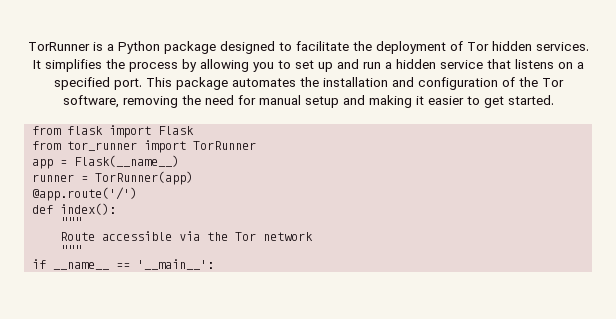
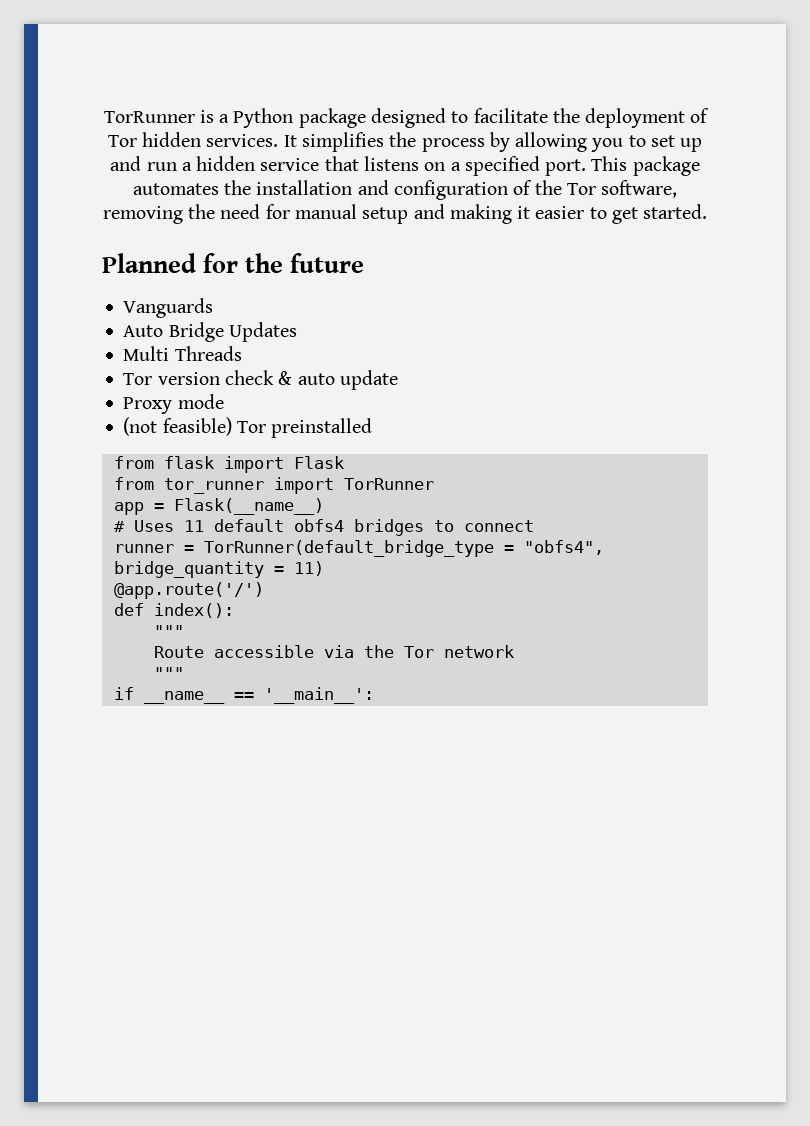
(554, 100) none -> [102,253,365,273] [123,298,214,318] [123,322,297,342] [123,346,242,361] [123,370,398,390] [123,394,224,414] [123,417,373,438] // Planned for the future // Vanguards // Auto Bridge Updates // Multi Threads // Tor version check & auto update // Proxy mode // (not feasible) Tor preinstalled
[32,171,194,185] runner = TorRunner(app) -> [113,519,534,536] [113,540,604,557] [113,561,324,578] # Uses 11 default obfs4 bridges to connect // runner = TorRunner(default_bridge_type = "obfs4", bridge_quantity = 11)

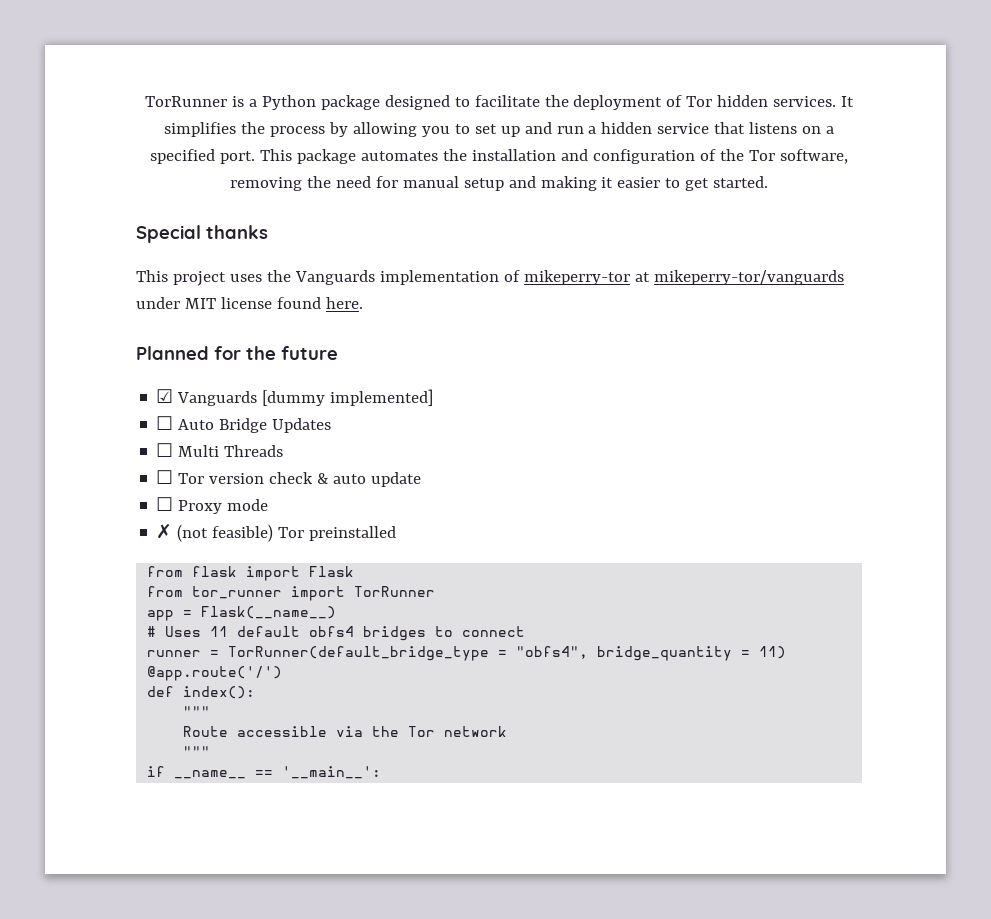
(708, 211) none -> [136,225,268,243] [136,270,844,286] [136,297,363,309] // Special thanks // This project uses the Vanguards implementation of mikeperry-tor at mikeperry-tor/vanguards under MIT license found here.
[123,298,214,318] Vanguards // -> [156,389,434,406] [156,416,174,430] ☑ Vanguards [dummy implemented] // ☐
(297, 332) none -> [156,443,174,457] ☐
(242, 353) none -> [156,470,174,484] ☐
(398, 380) none -> [156,497,174,511] ☐
(224, 401) none -> [156,524,173,539] ✗

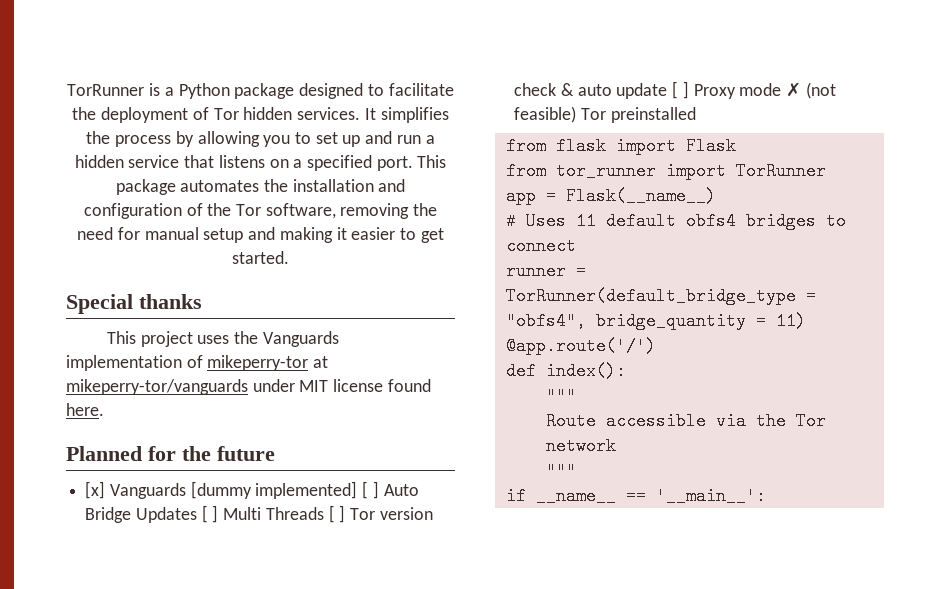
[156,389,174,403] ☑ -> [85,481,106,499] [x]
[156,416,174,430] // ☐ -> [362,481,379,499] [ ]
[156,443,174,457] // ☐ -> [201,505,219,523] [ ]
[156,470,174,484] // ☐ -> [328,505,346,523] [ ]
[156,497,174,511] // ☐ -> [672,81,689,99] [ ]
(269, 505) // -> (782, 89) none

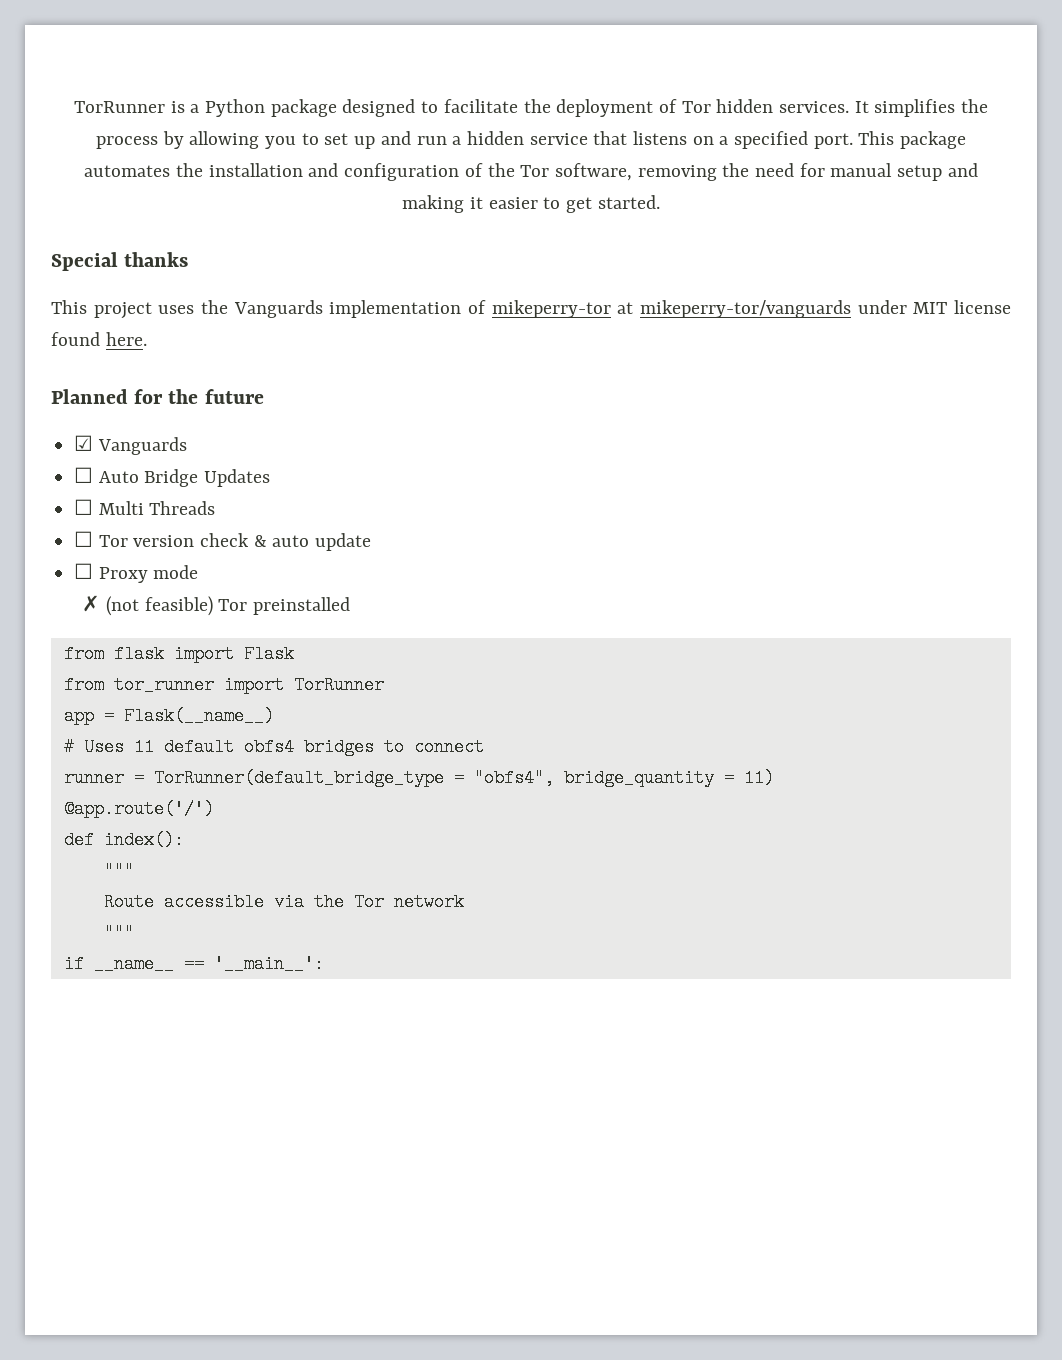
[85,481,379,499] [x] Vanguards [dummy implemented] [ ] -> [74,435,187,455] [74,467,94,483] ☑ Vanguards // ☐
[201,505,219,523] [ ] -> [74,499,94,515] // ☐
[328,505,346,523] [ ] -> [74,531,94,547] // ☐
[672,81,689,99] [ ] -> [74,563,94,579] // ☐
(782, 89) none -> (199, 572) //

